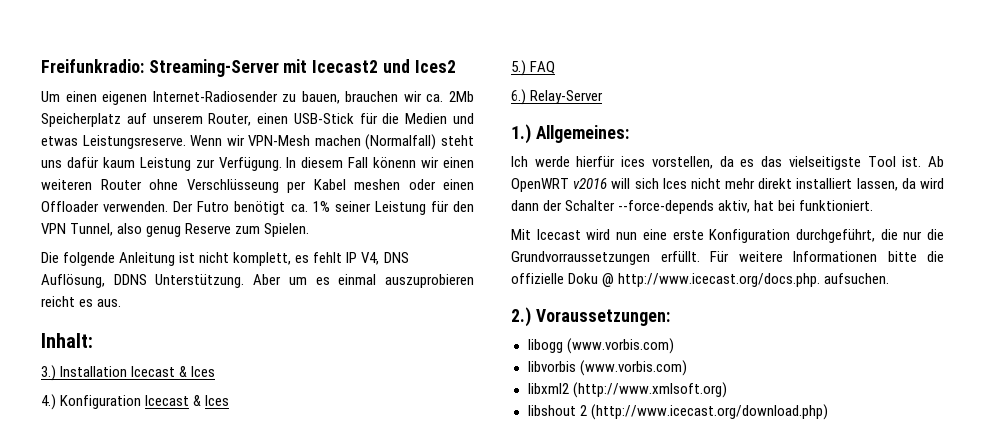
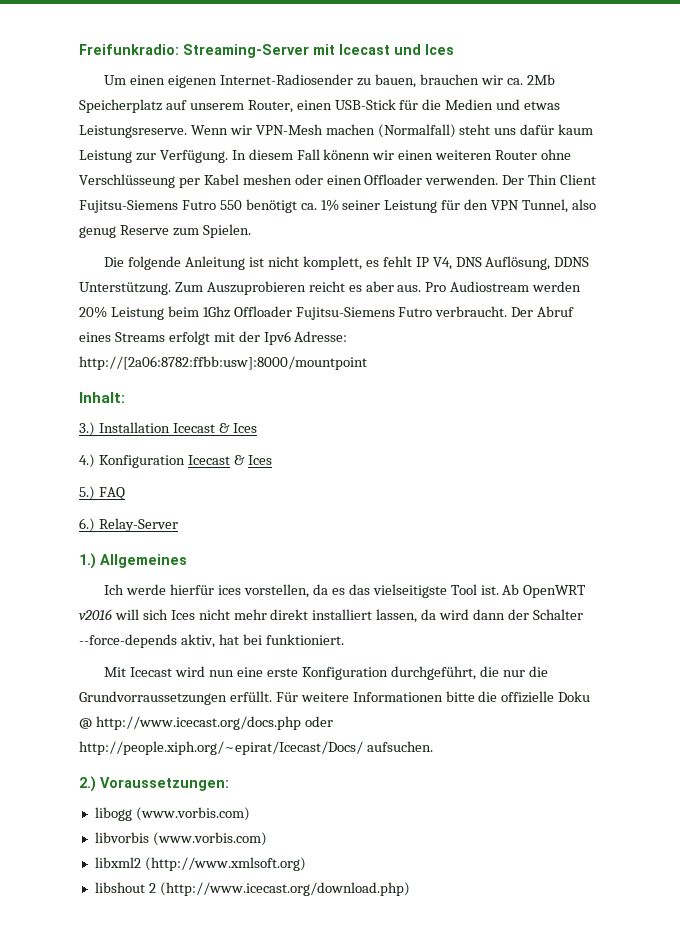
[312,59,456,73] Icecast2 und Ices2 -> [339,44,454,55] Icecast und Ices
[197,201,230,212] Futro -> [528,174,597,185] [79,200,242,213] Thin Client Fujitsu-Siemens Futro 550
[253,274,475,288] Aber um es einmal auszuprobieren -> [174,281,306,295] Zum Auszuprobieren
(94, 303) none -> [365,281,394,292] aber
(122, 303) none -> [425,281,582,292] [79,306,575,320] [79,331,348,345] [79,356,367,370] Pro Audiostream werden 20% Leistung beim 1Ghz Offloader Fujitsu-Siemens Futro verbraucht. Der Abruf eines Streams erfolgt mit der Ipv6 Adresse: http://[2a06:8782:ffbb:usw]:8000/mountpoint
[535,125,629,143] Allgemeines: -> [100,554,187,568] Allgemeines
[618,273,821,287] http://www.icecast.org/docs.php. -> [95,716,333,730] [79,741,363,755] http://www.icecast.org/docs.php oder http://people.xiph.org/~epirat/Icecast/Docs/

